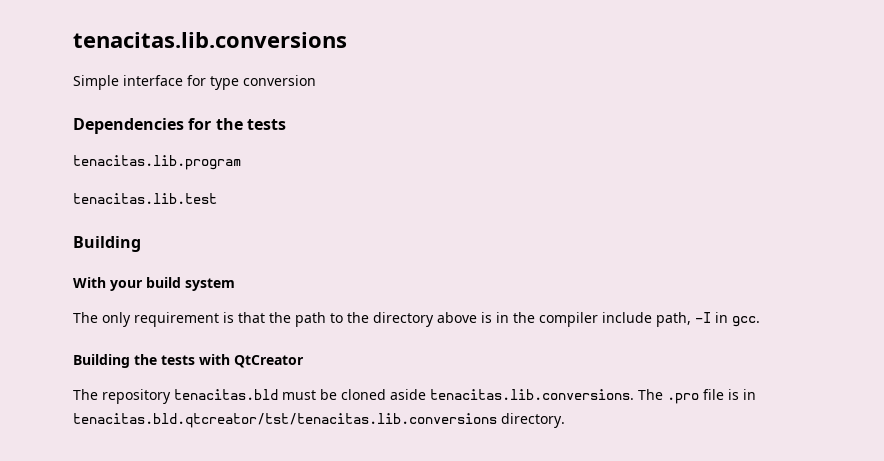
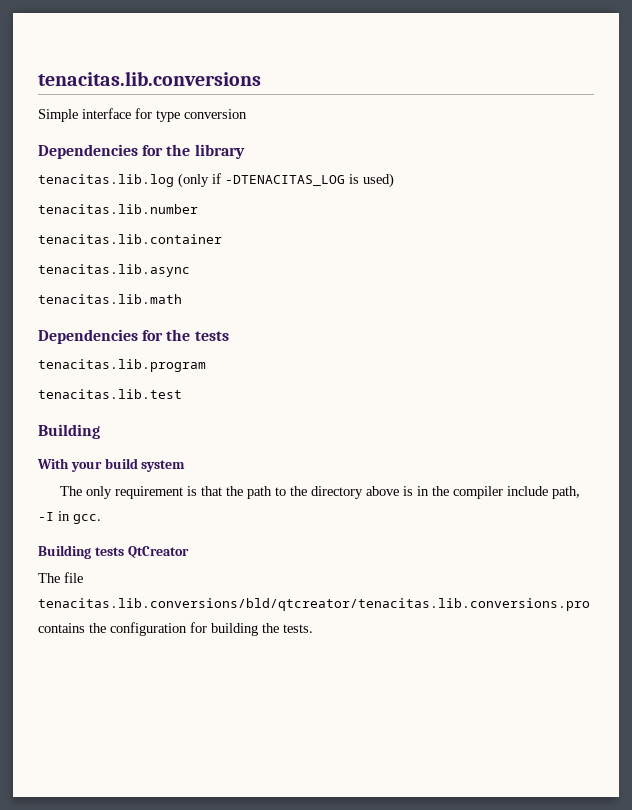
(316, 80) none -> [38,144,245,159] [38,173,394,188] [38,204,198,214] [38,234,222,244] [38,264,190,277] [38,294,182,304] // Dependencies for the library // tenacitas.lib.log (only if -DTENACITAS_LOG is used) // tenacitas.lib.number // tenacitas.lib.container // tenacitas.lib.async // tenacitas.lib.math
[134,354,230,365] the tests with -> [94,547,124,556] tests
[102,389,756,404] [73,413,565,428] repository tenacitas.bld must be cloned aside tenacitas.lib.conversions. The .pro file is in tenacitas.bld.qtcreator/tst/tenacitas.lib.conversions directory. -> [64,572,83,583] [38,598,590,611] [38,622,313,636] file tenacitas.lib.conversions/bld/qtcreator/tenacitas.lib.conversions.pro contains the configuration for building the tests.

